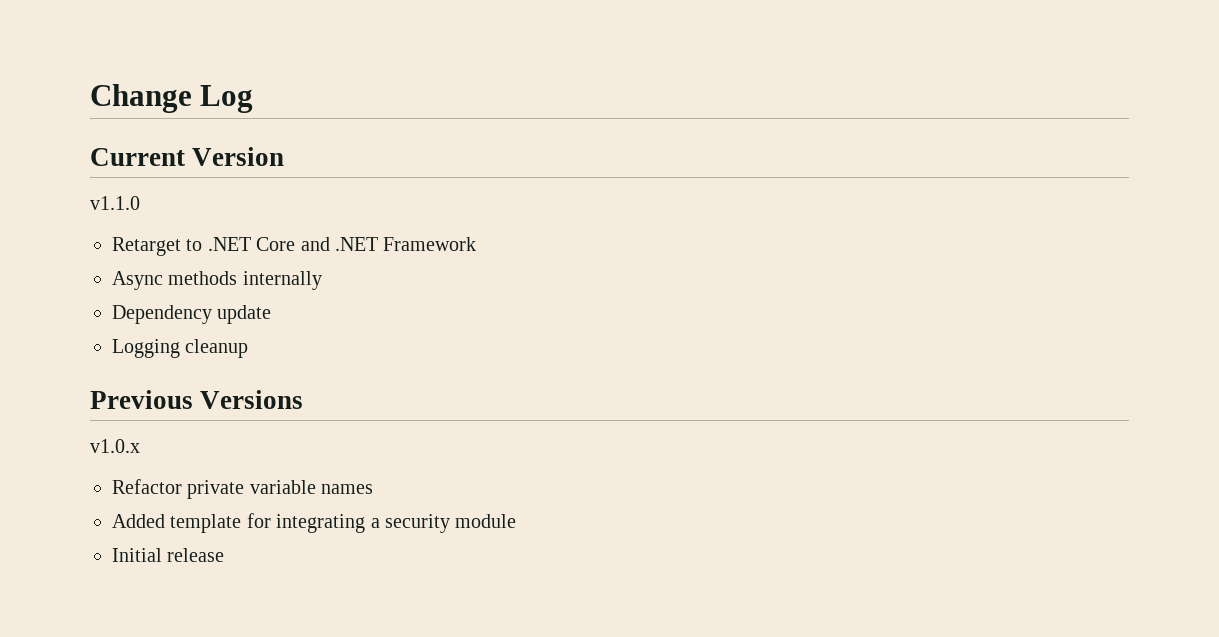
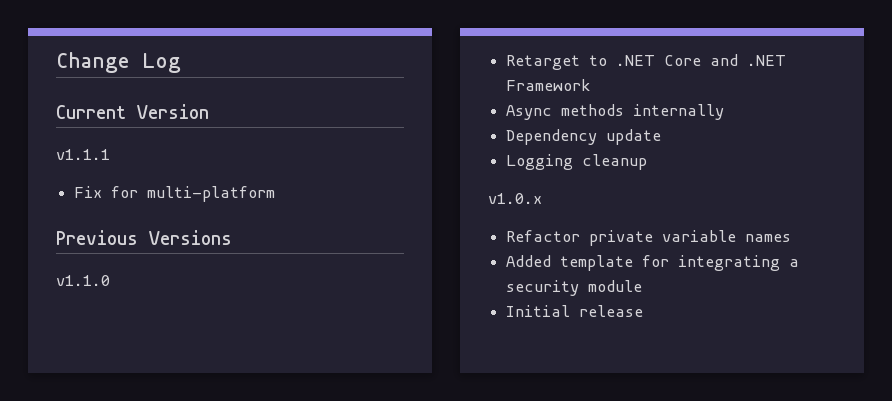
(285, 156) none -> [56,149,110,160] [74,186,276,202] [56,230,232,245] // v1.1.1 // Fix for multi-platform // Previous Versions
[90,390,304,409] // Previous Versions -> (648, 162) none

